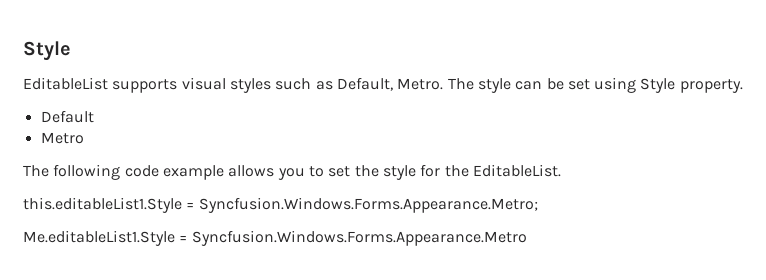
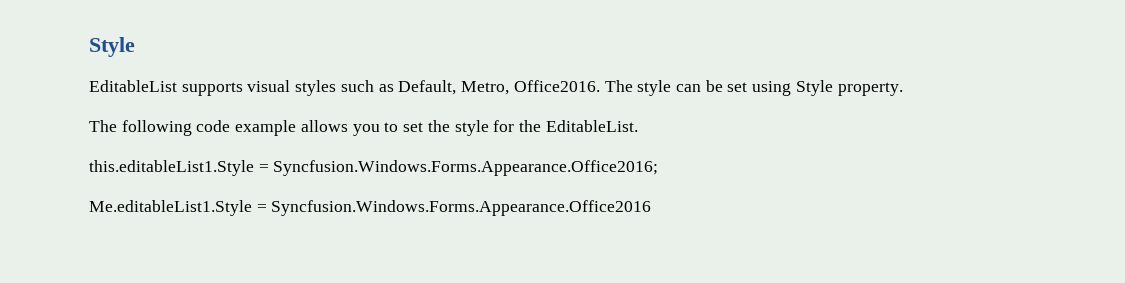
[397,78,444,90] Metro. -> [461,80,600,95] Metro, Office2016.
[40,110,94,123] [40,132,84,144] // Default // Metro -> (903, 89) none
[198,197,538,213] Syncfusion.Windows.Forms.Appearance.Metro; -> [273,160,659,176] Syncfusion.Windows.Forms.Appearance.Office2016;
[191,230,527,246] Syncfusion.Windows.Forms.Appearance.Metro -> [271,200,652,216] Syncfusion.Windows.Forms.Appearance.Office2016

